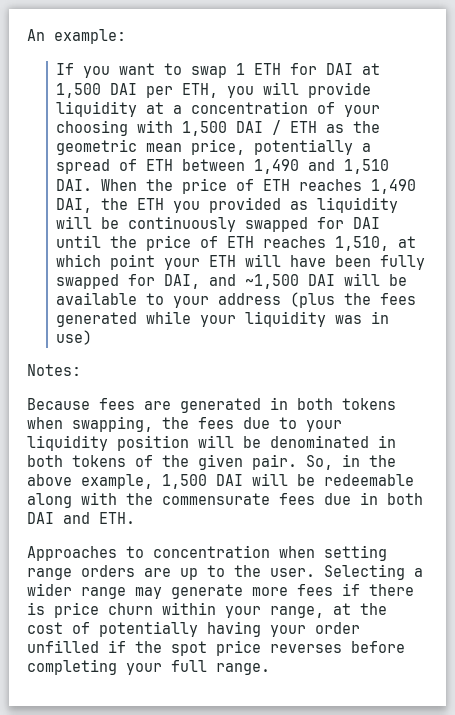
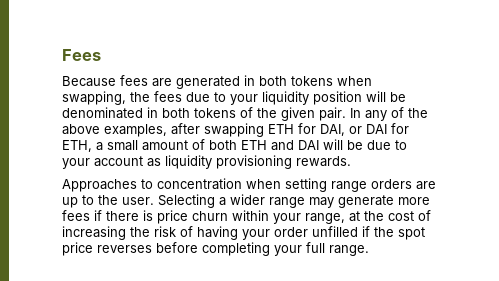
[27,29,126,44] [55,63,380,78] [55,82,371,98] [55,101,380,117] [55,120,380,136] [55,139,371,155] [55,159,389,174] [55,178,416,194] [55,197,398,213] [55,216,380,232] [55,235,416,251] [55,254,425,270] [55,273,407,289] [55,292,416,308] [55,311,389,327] [55,330,92,345] [27,364,81,376] An example: // If you want to swap 1 ETH for DAI at 1,500 DAI per ETH, you will provide liquidity at a concentration of your choosing with 1,500 DAI / ETH as the geometric mean price, potentially a spread of ETH between 1,490 and 1,510 DAI. When the price of ETH reaches 1,490 DAI, the ETH you provided as liquidity will be continuously swapped for DAI until the price of ETH reaches 1,510, at which point your ETH will have been fully swapped for DAI, and ~1,500 DAI will be available to your address (plus the fees generated while your liquidity was in use) // Notes: -> [62,49,101,61] Fees
[306,454,396,470] [27,473,414,489] [27,492,423,508] [27,512,135,524] So, in the above example, 1,500 DAI will be redeemable along with the commensurate fees due in both DAI and ETH. -> [350,107,428,121] [62,123,409,137] [62,139,407,152] [62,155,351,169] In any of the above examples, after swapping ETH for DAI, or DAI for ETH, a small amount of both ETH and DAI will be due to your account as liquidity provisioning rewards.
[99,621,198,637] potentially -> [62,226,193,240] increasing the risk of

